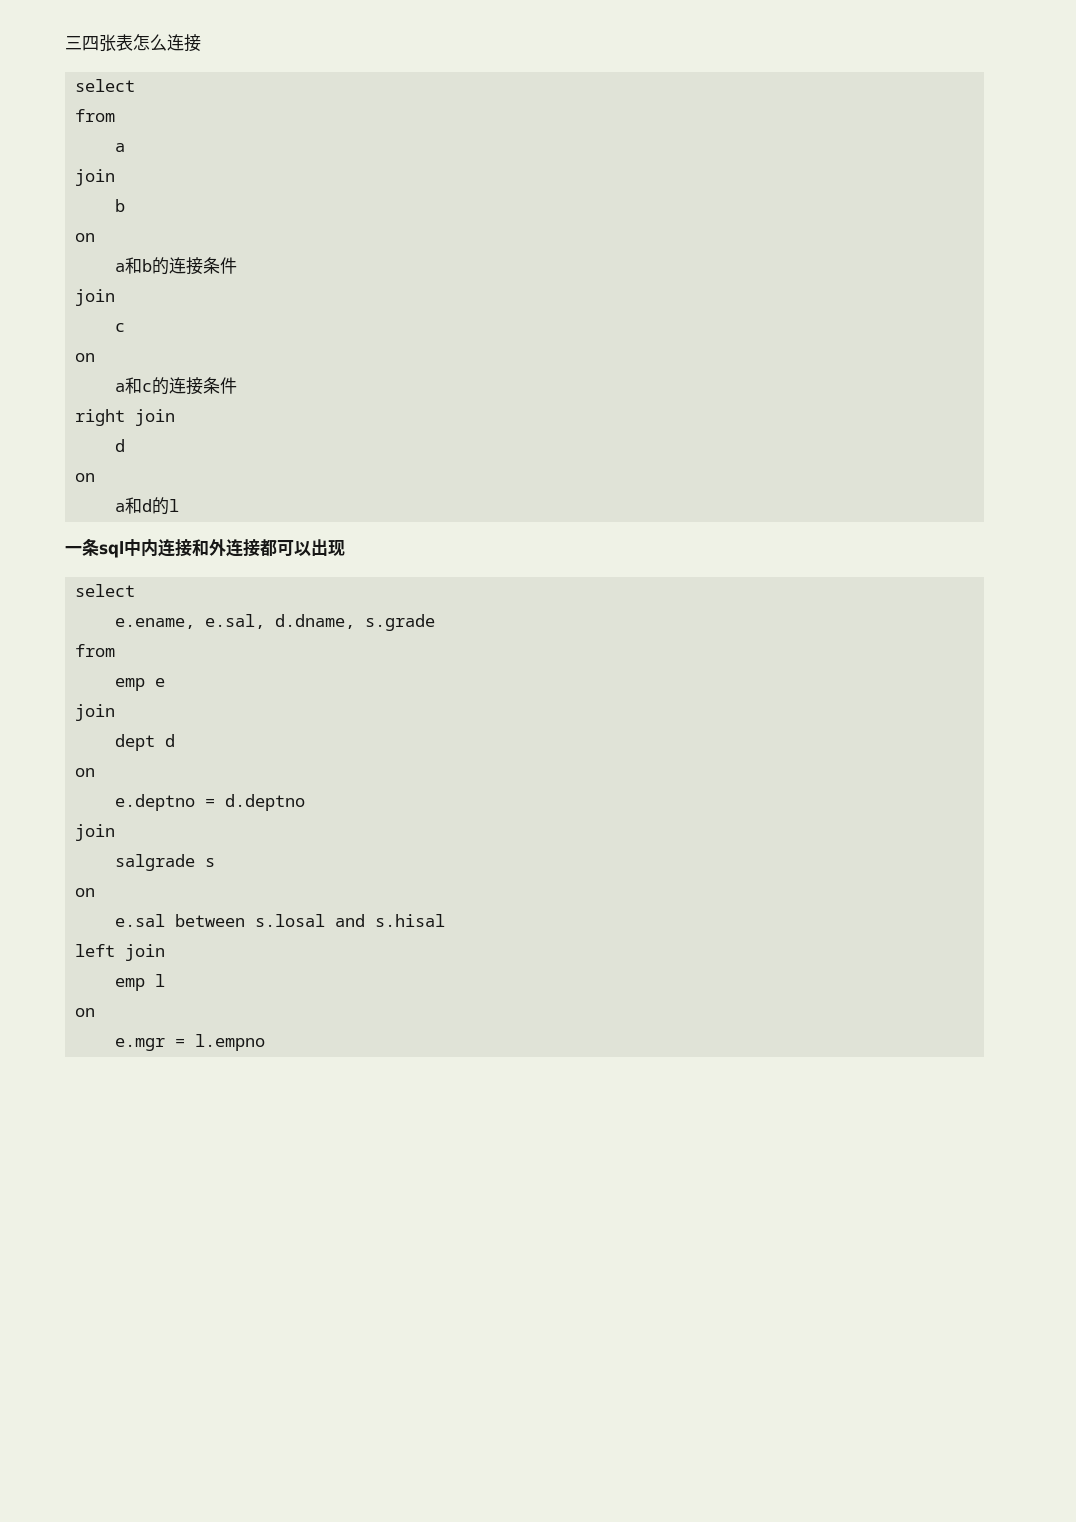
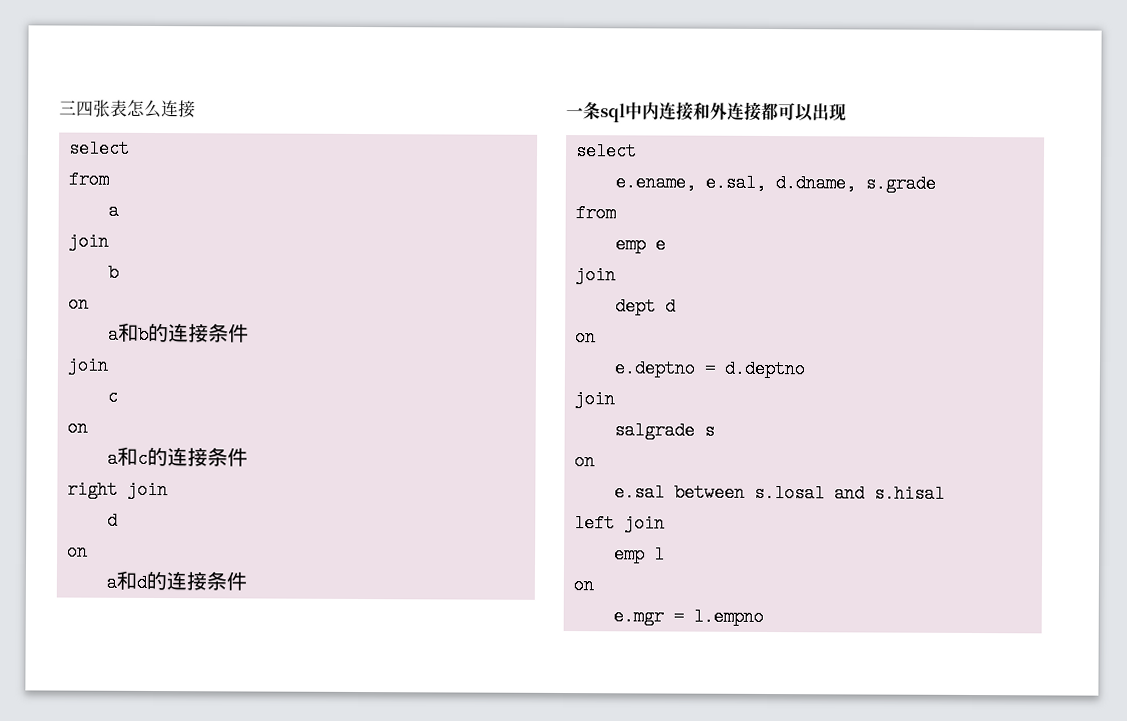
[169,499,180,512] l -> [165,571,247,591] 连接条件

